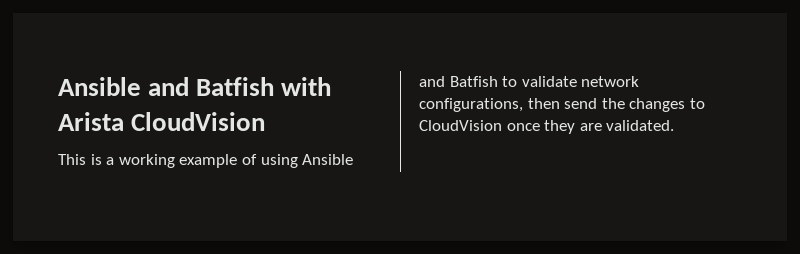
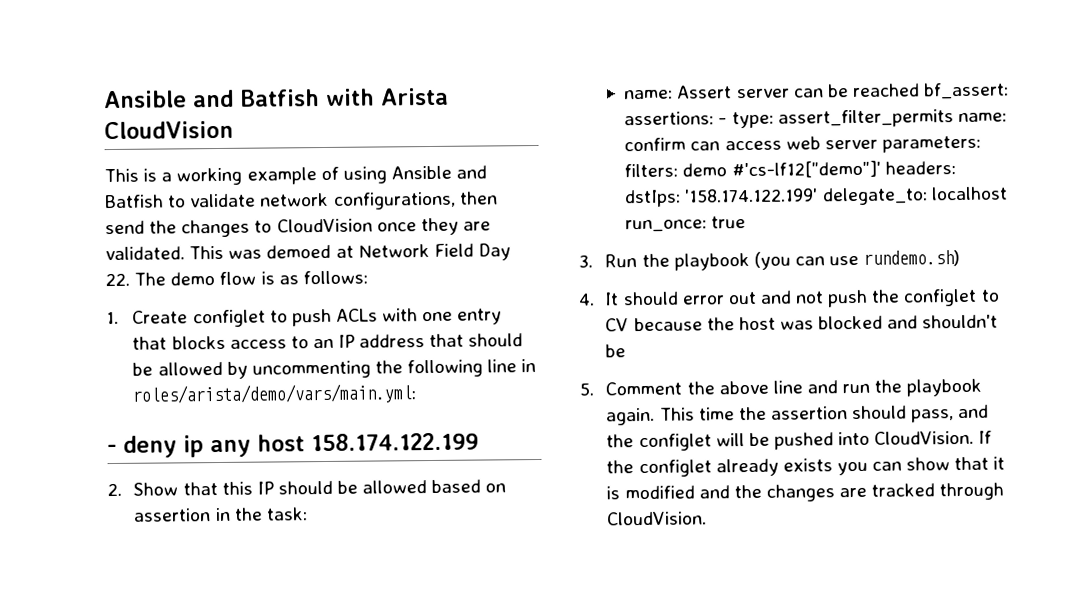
(675, 125) none -> [189,243,511,261] [105,270,368,287] [106,308,503,328] [132,333,524,350] [132,359,537,379] [132,383,417,405] [107,432,479,458] [107,479,507,497] [133,507,308,522] [624,82,1010,100] [624,109,1007,129] [624,135,981,153] [624,160,956,179] [625,186,1008,208] [625,216,747,233] [578,250,961,271] [578,288,1000,308] [605,314,999,332] [605,344,627,358] [579,378,983,397] [606,404,990,426] [606,430,993,452] [606,456,1006,478] [606,482,1005,502] [607,511,708,526] This was demoed at Network Field Day 22. The demo flow is as follows: // 1. Create configlet to push ACLs with one entry that blocks access to an IP address that should be allowed by uncommenting the following line in roles/arista/demo/vars/main.yml: // - deny ip any host 158.174.122.199 // 2. Show that this IP should be allowed based on assertion in the task: // name: Assert server can be reached bf_assert: assertions: - type: assert_filter_permits name: confirm can access web server parameters: filters: demo #'cs-lf12["demo"]' headers: dstIps: '158.174.122.199' delegate_to: localhost run_once: true // 3. Run the playbook (you can use rundemo.sh) // 4. It should error out and not push the configlet to CV because the host was blocked and shouldn't be // 5. Comment the above line and run the playbook again. This time the assertion should pass, and the configlet will be pushed into CloudVision. If the configlet already exists you can show that it is modified and the changes are tracked through CloudVision.

